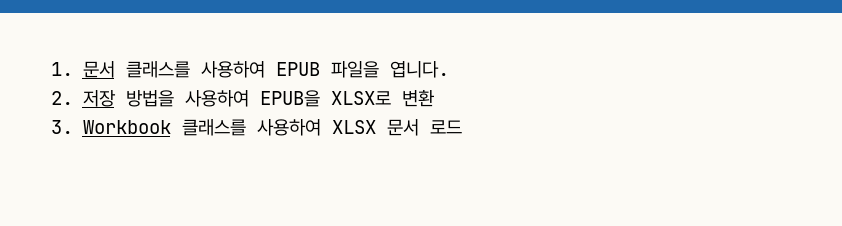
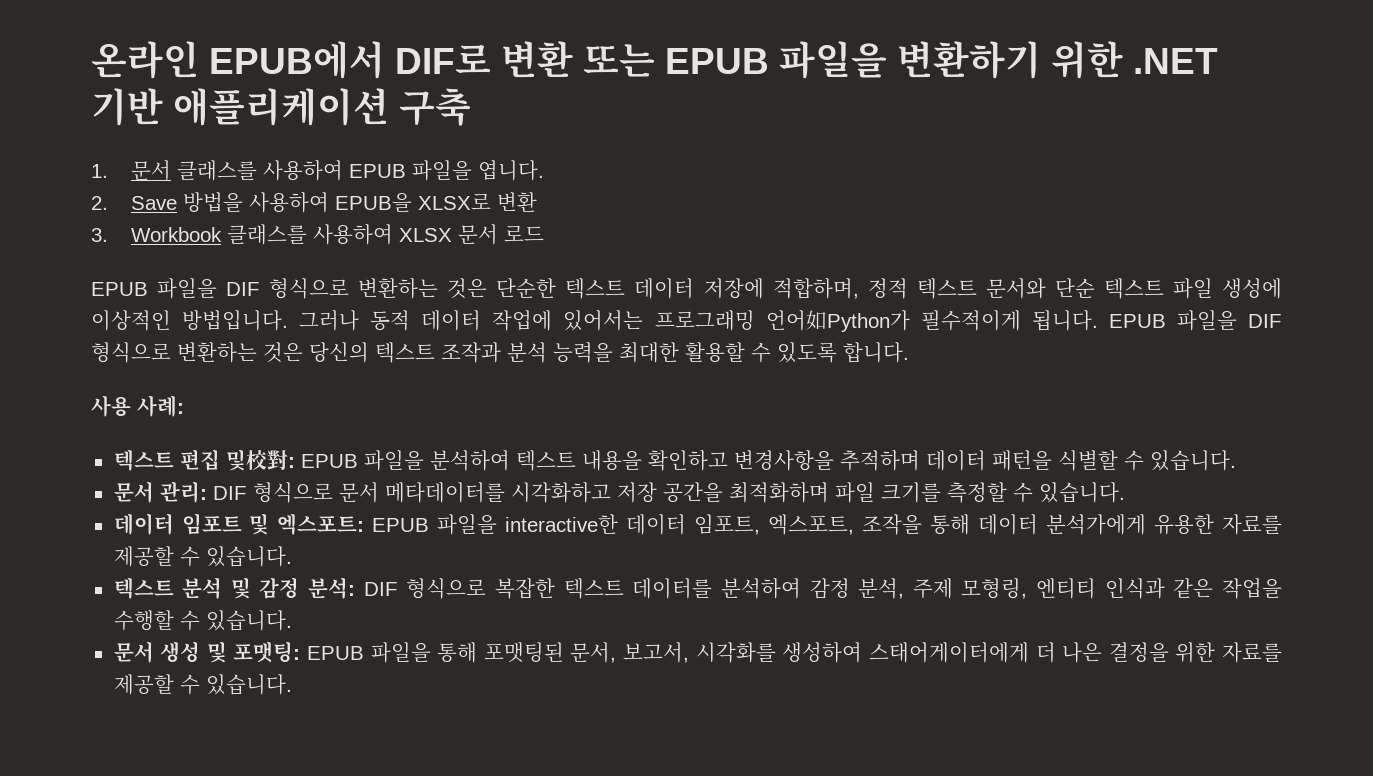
(51, 69) none -> [91,41,1218,79] [91,88,471,126] 온라인 EPUB에서 DIF로 변환 또는 EPUB 파일을 변환하기 위한 .NET 기반 애플리케이션 구축 //
[82,90,116,107] 저장 -> [130,196,177,210] Save
(462, 127) none -> [91,278,1282,299] [91,310,1283,332] [91,342,909,363] [91,395,184,417] [113,449,1236,471] [113,481,1125,503] [113,513,1283,535] [113,546,292,567] [113,577,1282,599] [113,610,292,631] [113,641,1282,663] [113,674,292,695] // EPUB 파일을 DIF 형식으로 변환하는 것은 단순한 텍스트 데이터 저장에 적합하며, 정적 텍스트 문서와 단순 텍스트 파일 생성에 이상적인 방법입니다. 그러나 동적 데이터 작업에 있어서는 프로그래밍 언어如Python가 필수적이게 됩니다. EPUB 파일을 DIF 형식으로 변환하는 것은 당신의 텍스트 조작과 분석 능력을 최대한 활용할 수 있도록 합니다. // 사용 사례: // 텍스트 편집 및校對: EPUB 파일을 분석하여 텍스트 내용을 확인하고 변경사항을 추적하며 데이터 패턴을 식별할 수 있습니다. // 문서 관리: DIF 형식으로 문서 메타데이터를 시각화하고 저장 공간을 최적화하며 파일 크기를 측정할 수 있습니다. // 데이터 임포트 및 엑스포트: EPUB 파일을 interactive한 데이터 임포트, 엑스포트, 조작을 통해 데이터 분석가에게 유용한 자료를 제공할 수 있습니다. // 텍스트 분석 및 감정 분석: DIF 형식으로 복잡한 텍스트 데이터를 분석하여 감정 분석, 주제 모형링, 엔티티 인식과 같은 작업을 수행할 수 있습니다. // 문서 생성 및 포맷팅: EPUB 파일을 통해 포맷팅된 문서, 보고서, 시각화를 생성하여 스태어게이터에게 더 나은 결정을 위한 자료를 제공할 수 있습니다.

